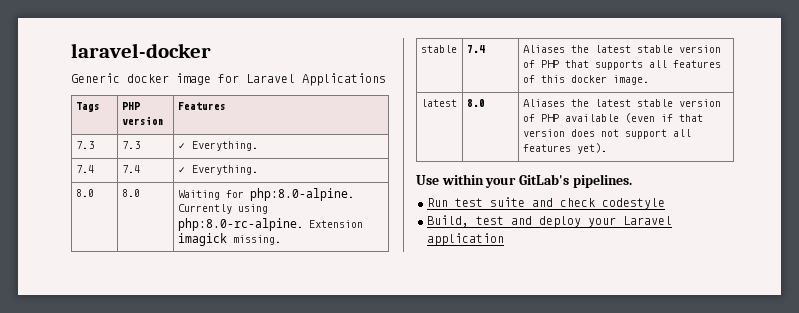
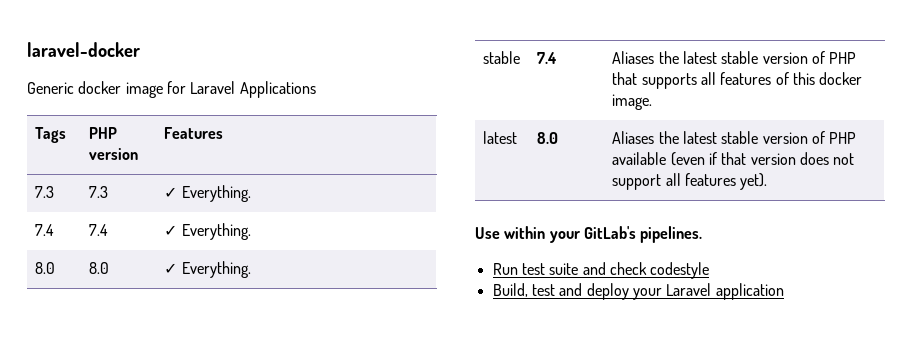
[177,188,354,201] [177,204,268,214] [177,218,363,231] [177,233,281,246] Waiting for php:8.0-alpine. Currently using php:8.0-rc-alpine. Extension imagick missing. -> [164,261,251,278] ✓ Everything.

